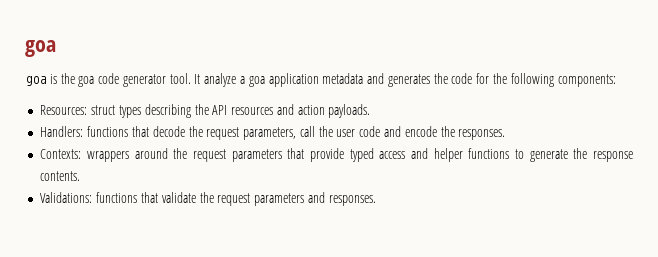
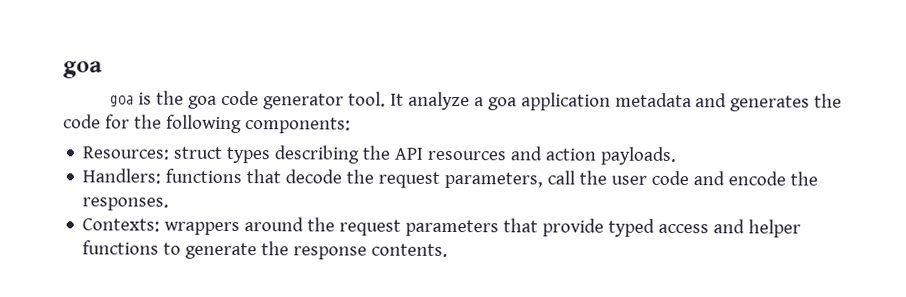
[40,192,376,206] // Validations: functions that validate the request parameters and responses. -> (449, 250) none

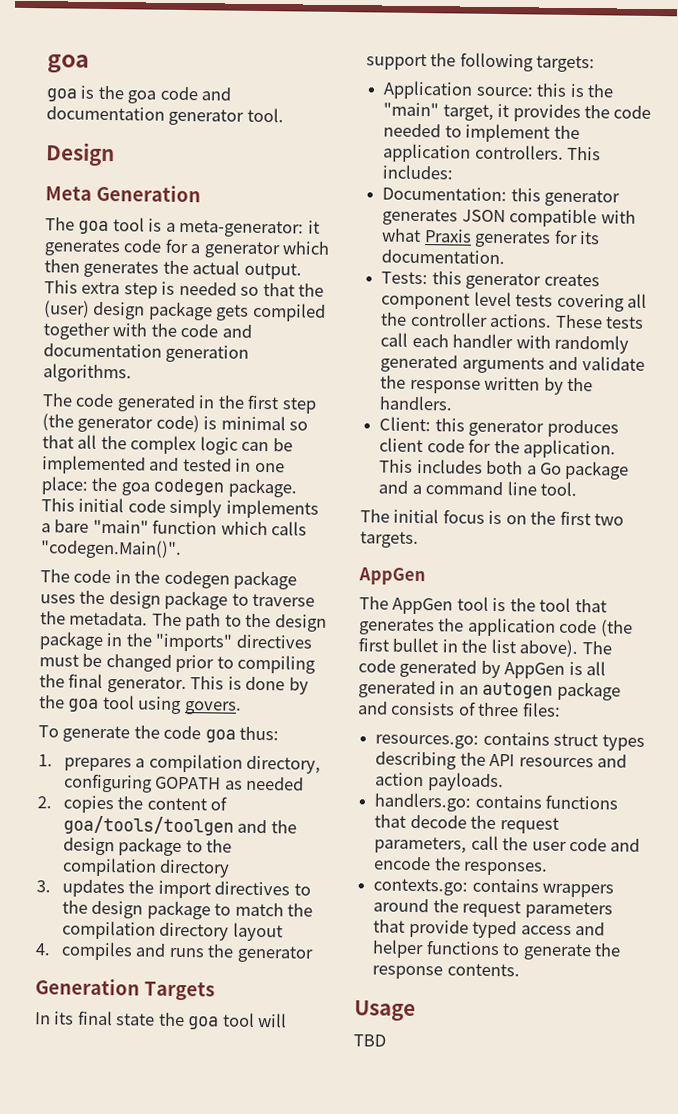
(259, 98) none -> [201,87,232,101] [46,106,165,121] and documentation
[389,91,843,112] [63,114,351,134] [82,146,171,160] It analyze a goa application metadata and generates the code for the following components: // Resources: -> [45,142,115,167] [45,184,201,203] [45,217,320,238] [44,238,331,259] [44,259,302,280] [44,280,325,299] [44,300,326,322] [43,322,252,341] [43,343,250,363] [43,363,132,383] [42,393,317,414] [42,413,309,433] [42,434,293,455] [42,455,285,475] [41,476,297,498] [41,497,319,519] [41,519,308,536] [40,539,182,559] [40,569,298,590] [40,590,316,610] [40,611,327,632] [39,631,312,652] [39,653,317,674] [39,673,309,695] [39,694,242,715] [38,725,280,743] [38,753,322,774] [62,773,305,793] [37,795,228,814] [62,815,297,836] [62,837,233,857] [61,857,231,878] [36,879,311,899] [61,900,314,920] [61,920,283,942] [35,941,314,963] [35,978,215,1001] [35,1010,288,1030] [366,52,596,73] [383,80,614,100] [383,102,652,123] [383,123,580,143] [383,143,602,163] [382,164,454,180] [382,186,621,207] [382,208,636,228] [382,228,600,248] [381,249,506,265] [381,271,600,290] [381,291,647,312] [380,311,644,329] [380,332,629,354] [380,354,645,374] [380,375,593,395] [379,395,454,411] [379,416,619,438] [379,437,616,459] [379,458,630,480] [378,480,577,497] [360,508,625,526] [360,531,419,549] [358,567,426,586] [359,596,607,615] [359,617,633,637] [358,637,612,658] [358,659,607,679] [358,680,621,701] [357,701,561,717] [375,731,550,749] // Design // Meta Generation // The goa tool is a meta-generator: it generates code for a generator which then generates the actual output. This extra step is needed so that the (user) design package gets compiled together with the code and documentation generation algorithms. // The code generated in the first step (the generator code) is minimal so that all the complex logic can be implemented and tested in one place: the goa codegen package. This initial code simply implements a bare "main" function which calls "codegen.Main()". // The code in the codegen package uses the design package to traverse the metadata. The path to the design package in the "imports" directives must be changed prior to compiling the final generator. This is done by the goa tool using govers. // To generate the code goa thus: // 1. prepares a compilation directory, configuring GOPATH as needed // 2. copies the content of goa/tools/toolgen and the design package to the compilation directory // 3. updates the import directives to the design package to match the compilation directory layout // 4. compiles and runs the generator // Generation Targets // In its final state the goa tool will support the following targets: // Application source: this is the "main" target, it provides the code needed to implement the application controllers. This includes: // Documentation: this generator generates JSON compatible with what Praxis generates for its documentation. // Tests: this generator creates component level tests covering all the controller actions. These tests call each handler with randomly generated arguments and validate the response written by the handlers. // Client: this generator produces client code for the application. This includes both a Go package and a command line tool. // The initial focus is on the first two targets. // AppGen // The AppGen tool is the tool that generates the application code (the first bullet in the list above). The code generated by AppGen is all generated in an autogen package and consists of three files: // resources.go: contains
[82,168,162,184] Handlers: -> [374,792,542,812] handlers.go: contains
[82,218,161,232] Contexts: -> [373,878,539,896] contexts.go: contains
(449, 250) none -> [354,1000,416,1022] [353,1034,386,1047] // Usage // TBD

